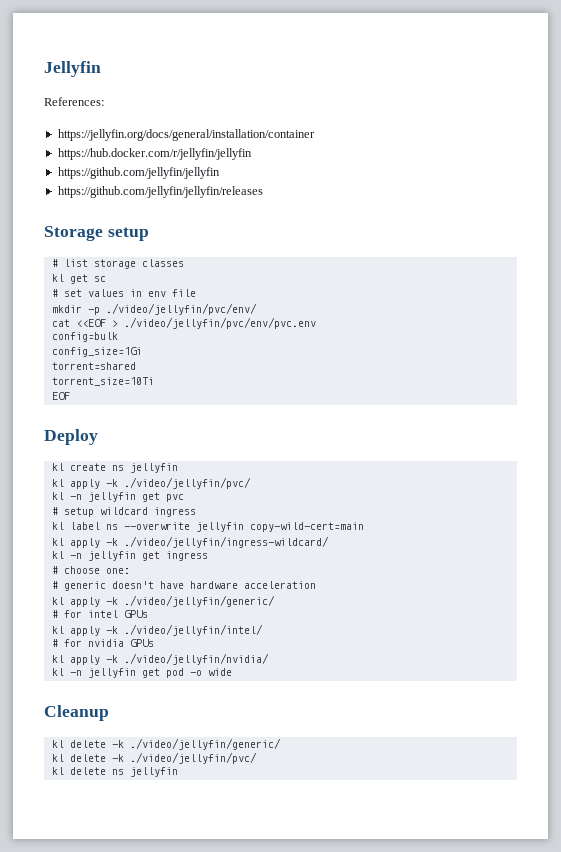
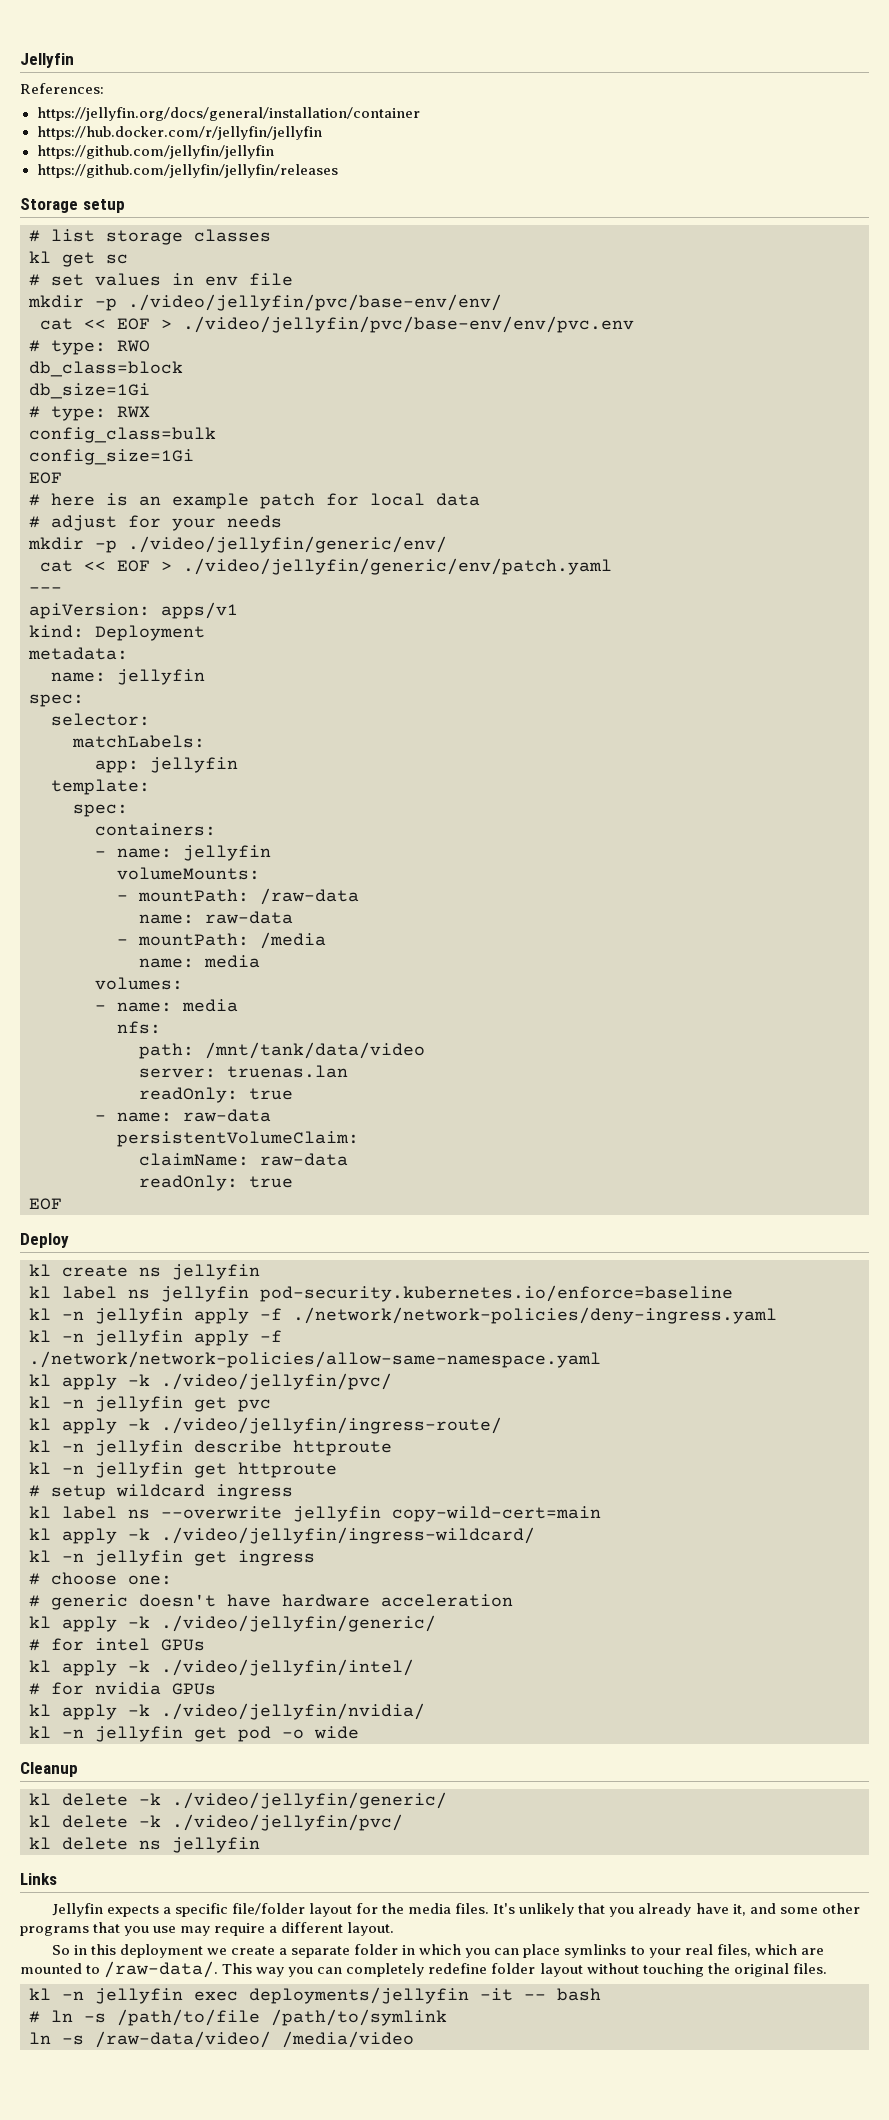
[105,303,257,315] [51,317,316,329] [51,332,118,342] [51,347,142,357] [51,362,136,370] [51,377,154,386] ./video/jellyfin/pvc/env/ // cat <<EOF > ./video/jellyfin/pvc/env/pvc.env // config=bulk // config_size=1Gi // torrent=shared // torrent_size=10Ti -> [128,294,502,311] [40,316,634,333] [29,340,150,355] [29,361,183,377] [29,383,150,399] [29,406,150,421] [29,427,216,443] [29,449,194,465] [29,472,62,484] [29,493,480,509] [29,515,282,531] [28,536,447,553] [40,558,612,575] [29,587,62,593] [29,602,238,619] [29,625,205,641] [28,647,128,660] [51,669,205,685] [29,694,84,707] [51,713,150,726] [72,735,205,748] [95,757,238,773] [51,779,150,795] [73,804,128,817] [95,823,216,836] [95,845,271,861] [117,867,260,880] [117,888,359,905] [139,911,293,924] [117,932,326,949] [139,955,260,968] [95,977,183,990] [95,999,238,1012] [117,1021,161,1034] [139,1042,425,1059] [139,1065,348,1078] [139,1087,293,1103] [95,1109,271,1122] [117,1131,359,1147] [139,1153,348,1166] [139,1175,293,1191] ./video/jellyfin/pvc/base-env/env/ // cat << EOF > ./video/jellyfin/pvc/base-env/env/pvc.env // # type: RWO // db_class=block // db_size=1Gi // # type: RWX // config_class=bulk // config_size=1Gi // EOF // # here is an example patch for local data // # adjust for your needs // mkdir -p ./video/jellyfin/generic/env/ // cat << EOF > ./video/jellyfin/generic/env/patch.yaml // --- // apiVersion: apps/v1 // kind: Deployment // metadata: // name: jellyfin // spec: // selector: // matchLabels: // app: jellyfin // template: // spec: // containers: // - name: jellyfin // volumeMounts: // - mountPath: /raw-data // name: raw-data // - mountPath: /media // name: media // volumes: // - name: media // nfs: // path: /mnt/tank/data/video // server: truenas.lan // readOnly: true // - name: raw-data // persistentVolumeClaim: // claimName: raw-data // readOnly: true
(178, 468) none -> [29,1285,733,1302] [29,1307,777,1324] [29,1330,282,1346] [29,1351,601,1368] // kl label ns jellyfin pod-security.kubernetes.io/enforce=baseline // kl -n jellyfin apply -f ./network/network-policies/deny-ingress.yaml // kl -n jellyfin apply -f ./network/network-policies/allow-same-namespace.yaml
(184, 498) none -> [29,1417,502,1434] [29,1440,392,1456] [29,1462,337,1478] // kl apply -k ./video/jellyfin/ingress-route/ // kl -n jellyfin describe httproute // kl -n jellyfin get httproute
(178, 772) none -> [20,1873,57,1885] [51,1903,860,1917] [20,1922,395,1936] [51,1944,824,1958] [20,1961,827,1978] [29,1987,601,2004] [29,2009,447,2026] [29,2031,414,2048] // Links // Jellyfin expects a specific file/folder layout for the media files. It's unlikely that you already have it, and some other programs that you use may require a different layout. // So in this deployment we create a separate folder in which you can place symlinks to your real files, which are mounted to /raw-data/. This way you can completely redefine folder layout without touching the original files. // kl -n jellyfin exec deployments/jellyfin -it -- bash // # ln -s /path/to/file /path/to/symlink // ln -s /raw-data/video/ /media/video

